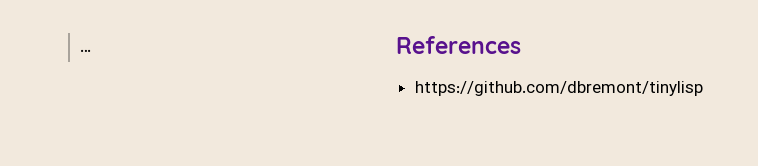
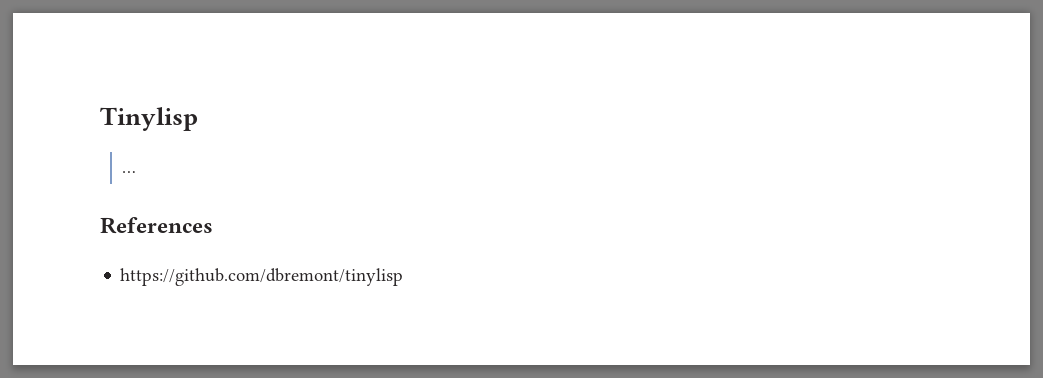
(79, 50) none -> [100,107,198,131] Tinylisp //

